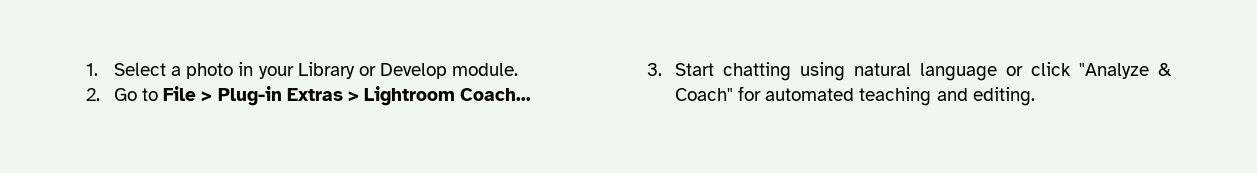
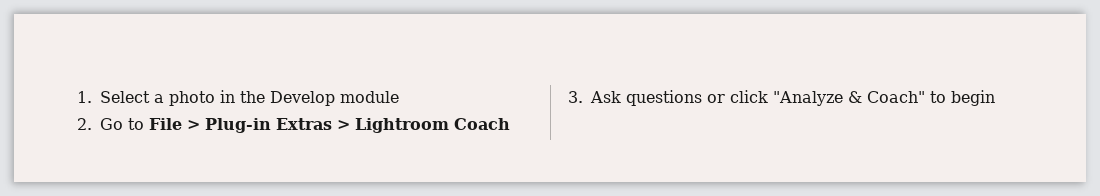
[258,62,519,79] your Library or Develop module. -> [240,91,399,106] the Develop module
[460,88,532,101] Coach... -> [454,118,510,130] Coach
[675,62,998,81] Start chatting using natural language -> [590,90,702,106] Ask questions
[738,86,1035,106] for automated teaching and editing. -> [930,90,995,106] to begin

